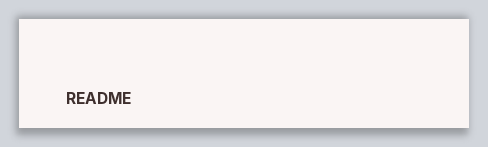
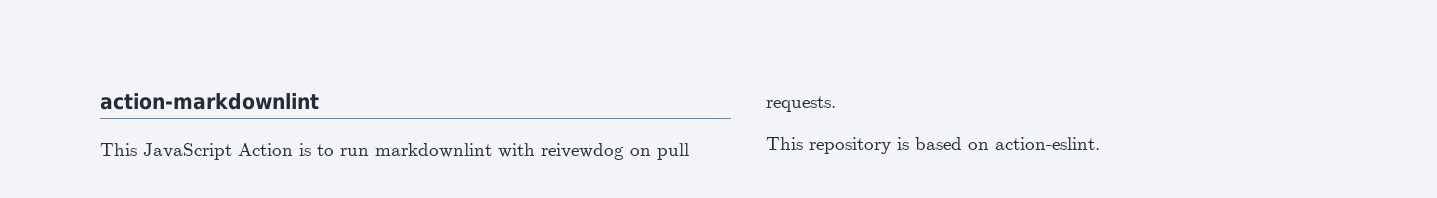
[66,92,131,104] README -> [100,93,319,110] [100,143,689,160] [766,96,836,112] [766,137,1100,154] action-markdownlint // This JavaScript Action is to run markdownlint with reivewdog on pull requests. // This repository is based on action-eslint.

